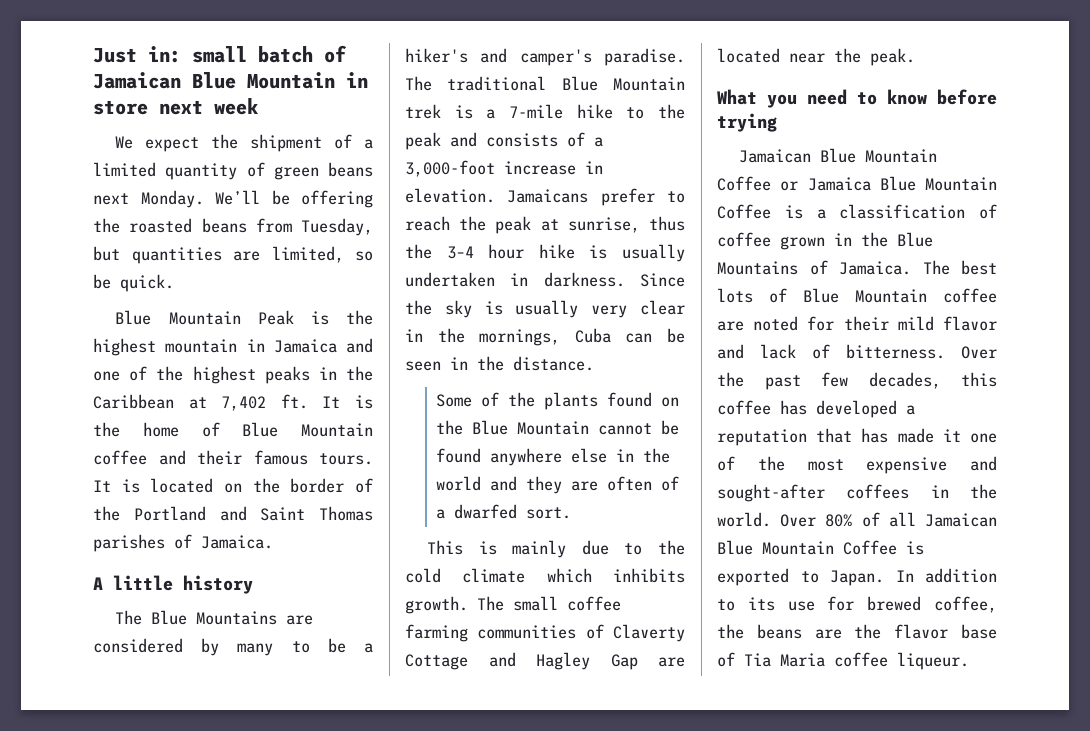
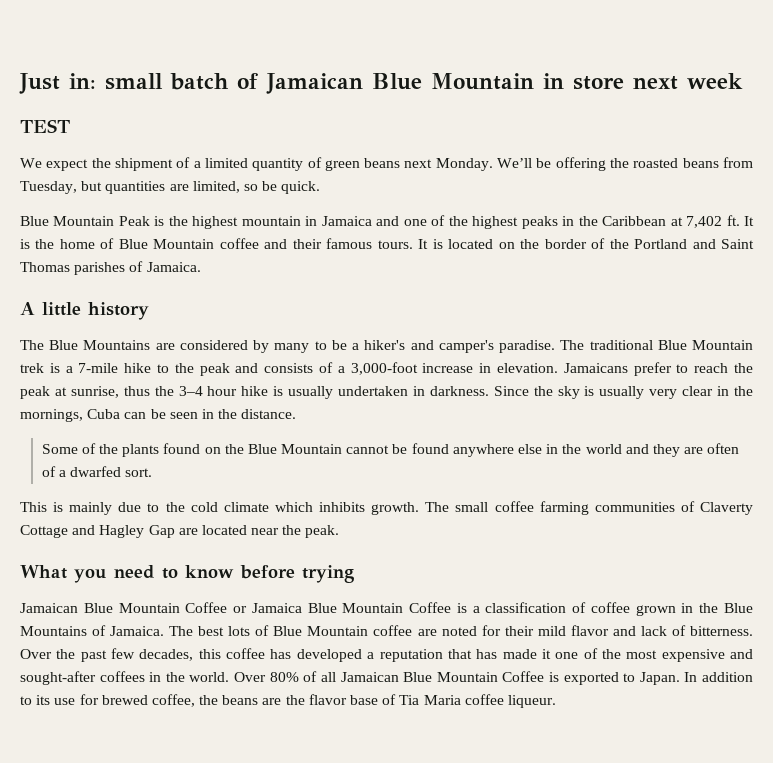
(259, 106) none -> [20,119,70,133] // TEST

